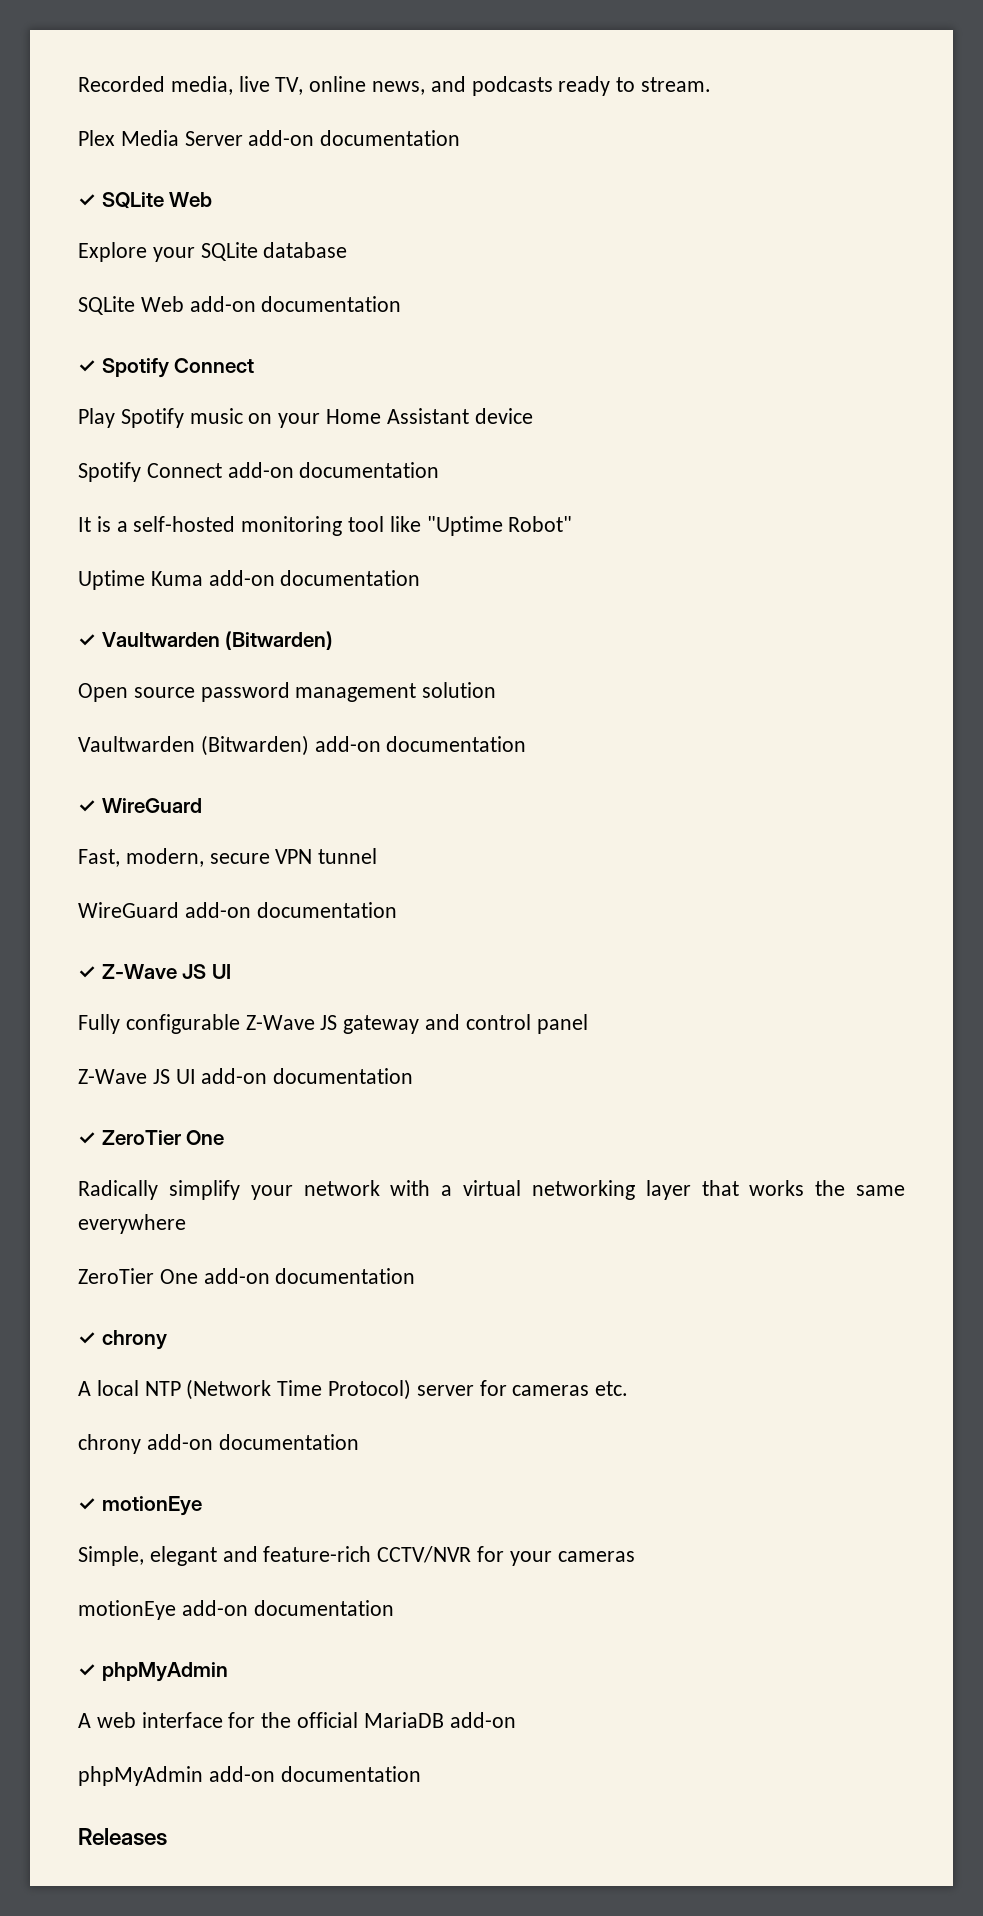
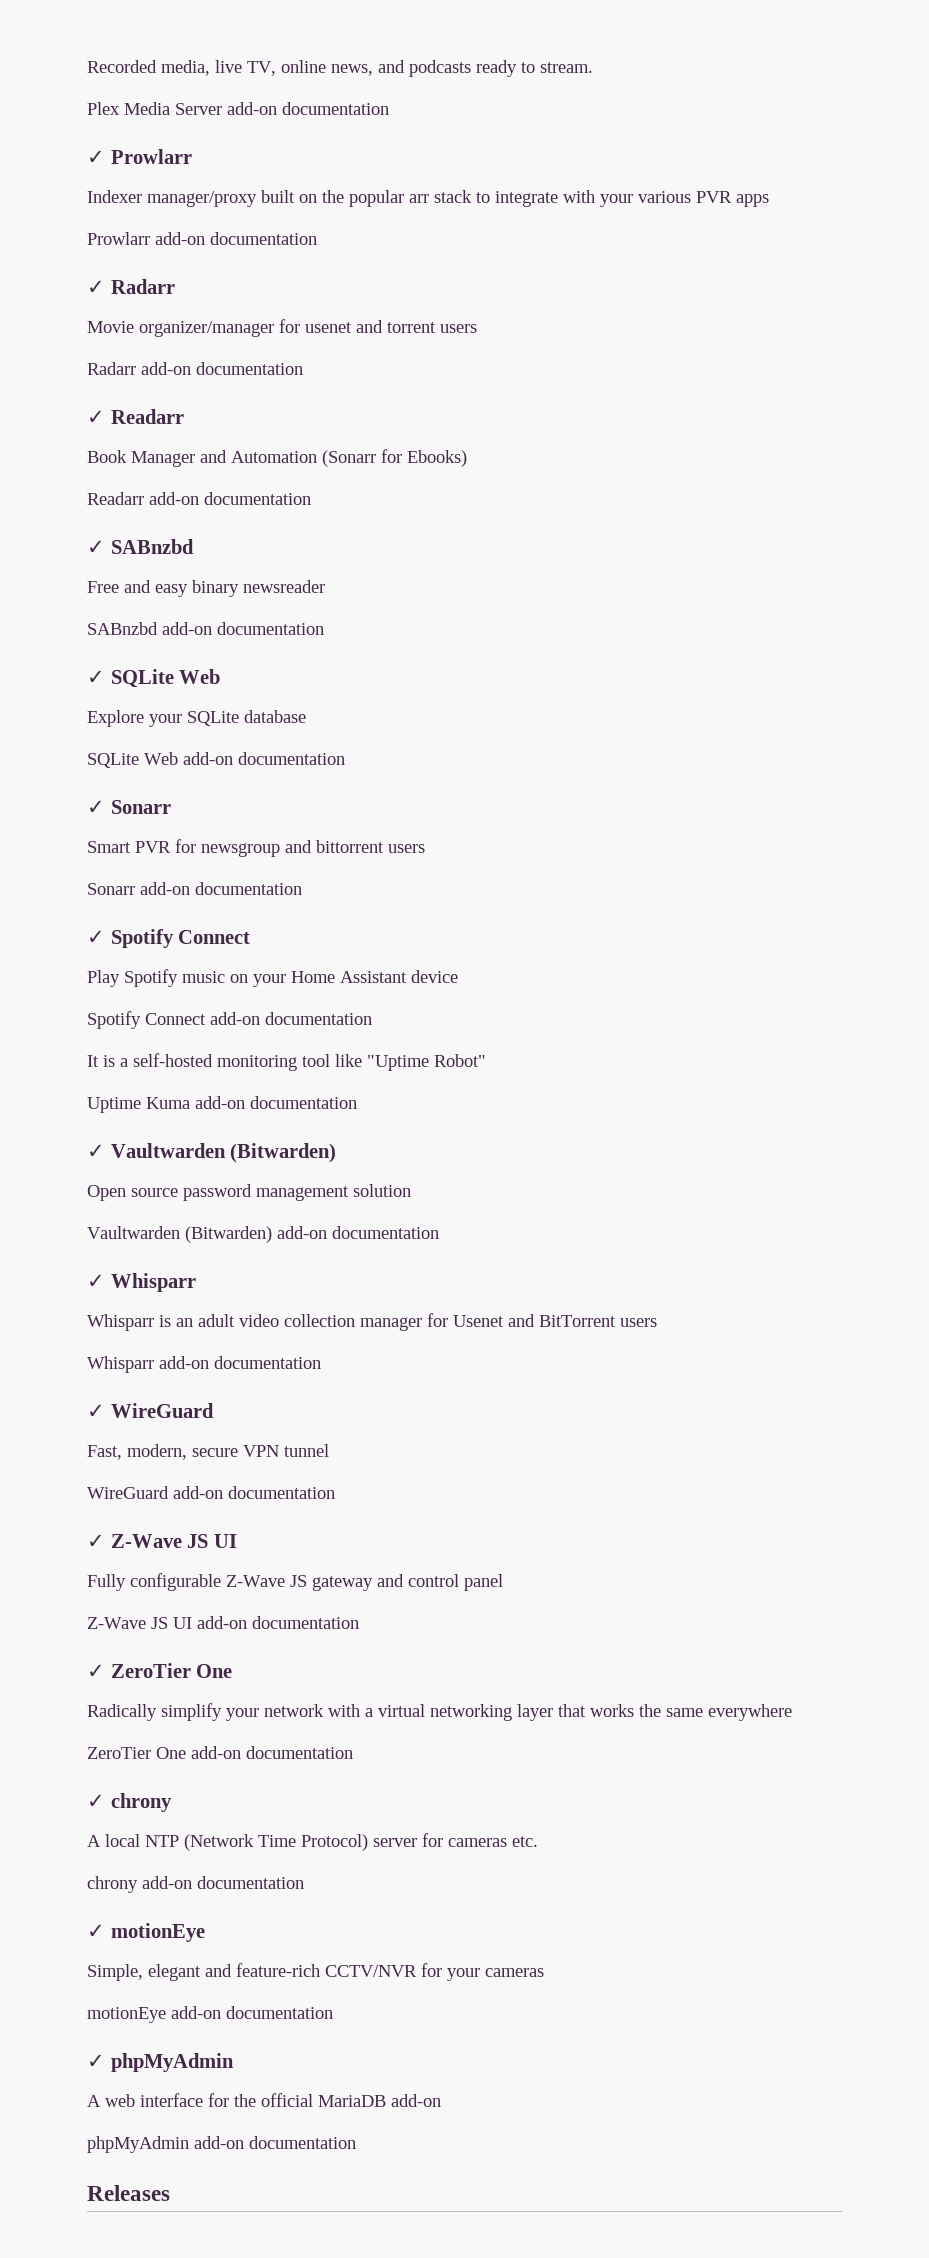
(461, 138) none -> [87,149,192,164] [87,190,769,207] [87,232,317,245] [87,279,175,294] [87,319,477,337] [87,362,303,375] [87,409,184,424] [87,449,467,467] [87,492,311,505] [87,539,194,554] [87,580,325,597] [87,622,324,635] // ✓ Prowlarr // Indexer manager/proxy built on the popular arr stack to integrate with your various PVR apps // Prowlarr add-on documentation // ✓ Radarr // Movie organizer/manager for usenet and torrent users // Radarr add-on documentation // ✓ Readarr // Book Manager and Automation (Sonarr for Ebooks) // Readarr add-on documentation // ✓ SABnzbd // Free and easy binary newsreader // SABnzbd add-on documentation
(402, 304) none -> [87,800,171,814] [87,839,425,857] [87,882,302,895] // ✓ Sonarr // Smart PVR for newsgroup and bittorrent users // Sonarr add-on documentation
(527, 744) none -> [87,1273,196,1292] [87,1313,657,1331] [87,1356,321,1373] // ✓ Whisparr // Whisparr is an adult video collection manager for Usenet and BitTorrent users // Whisparr add-on documentation

